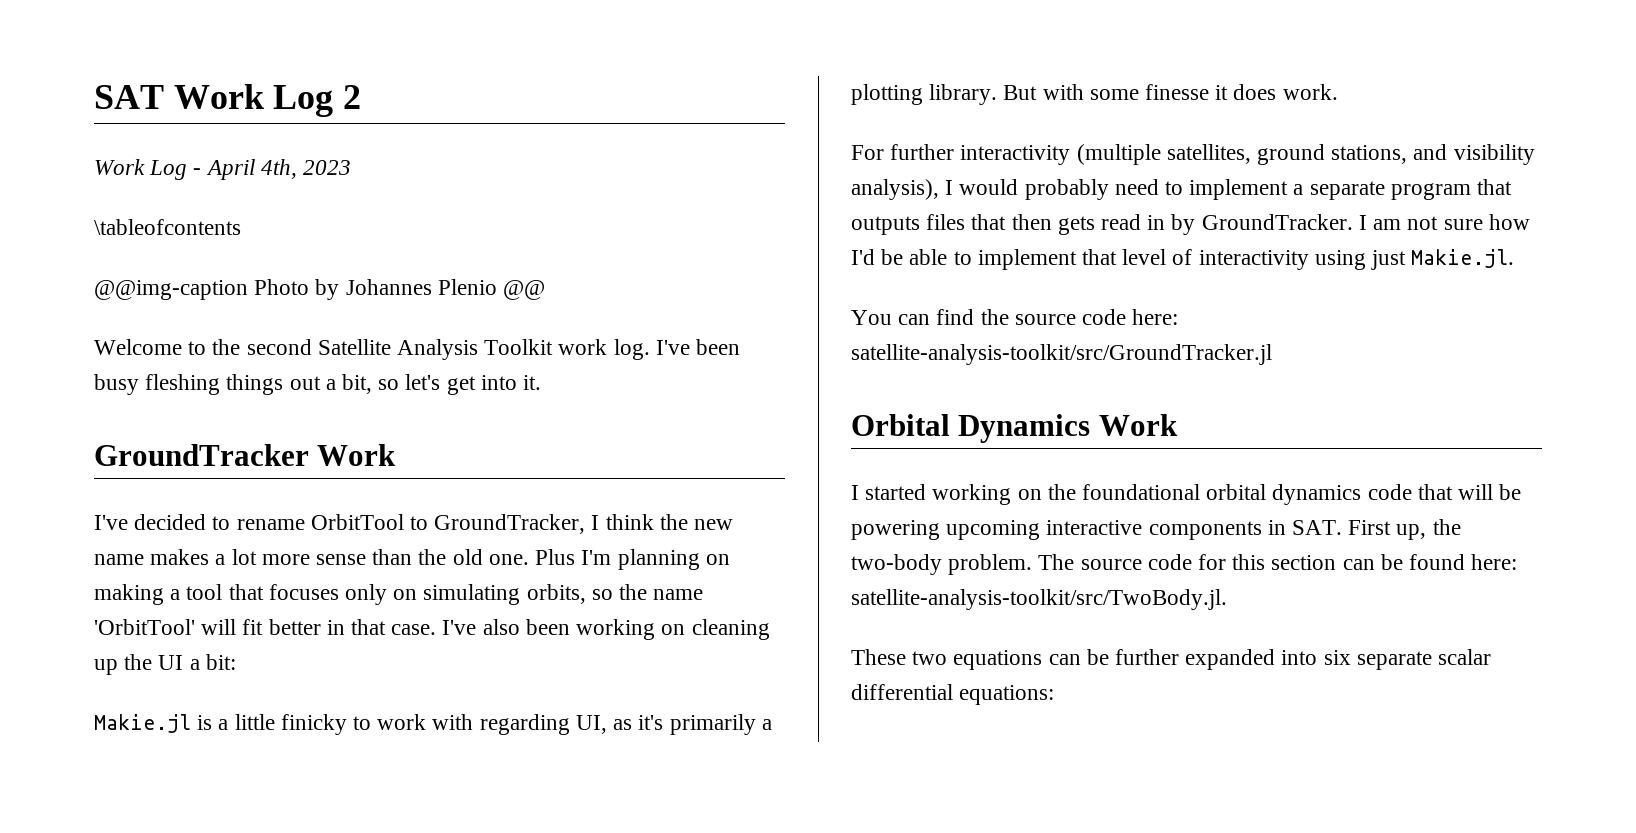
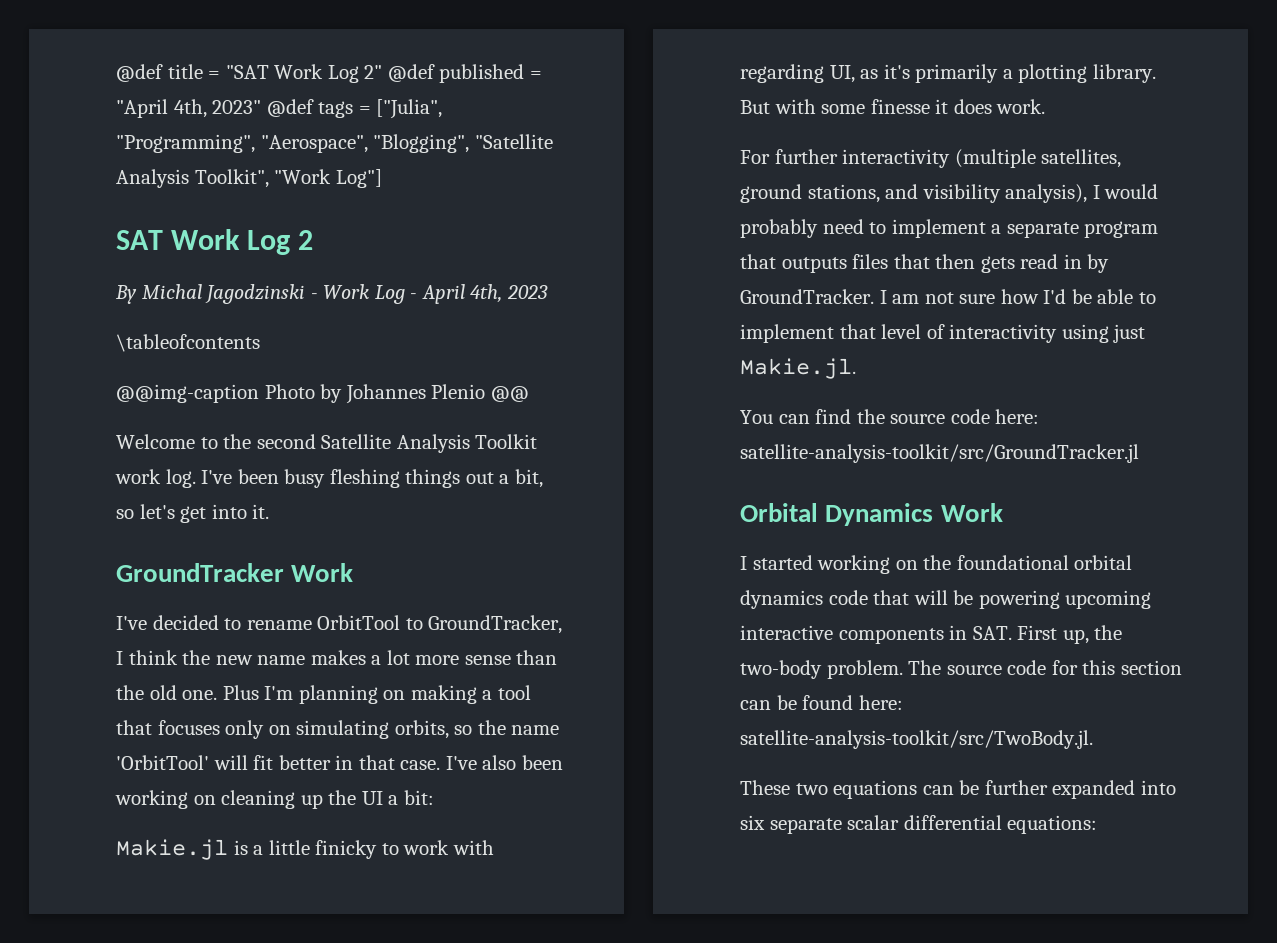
(94, 97) none -> [116,64,542,83] [116,99,443,119] [116,134,553,153] [116,169,382,188] @def title = "SAT Work Log 2" @def published = "April 4th, 2023" @def tags = ["Julia", "Programming", "Aerospace", "Blogging", "Satellite Analysis Toolkit", "Work Log"] //
(362, 97) none -> [115,284,318,304] By Michal Jagodzinski -

